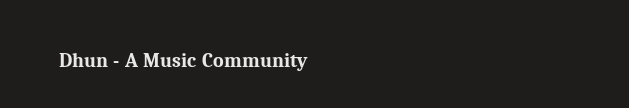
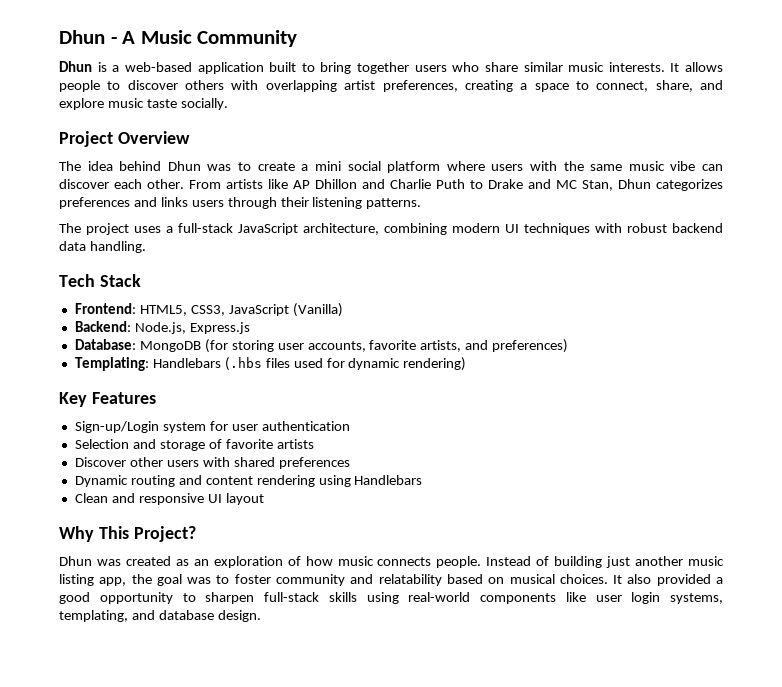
(308, 62) none -> [59,61,723,74] [59,80,724,92] [59,98,228,110] [59,131,190,147] [59,161,723,173] [59,179,723,191] [59,197,422,209] [59,223,723,235] [59,241,146,253] [59,274,141,287] [74,303,343,317] [74,321,250,334] [74,339,569,353] [74,357,467,371] [59,392,156,407] [74,421,350,433] [74,439,314,451] [74,457,350,469] [74,475,423,487] [74,493,264,505] [59,526,196,542] [59,556,724,568] [59,574,723,586] [59,592,723,604] [59,610,261,622] // Dhun is a web-based application built to bring together users who share similar music interests. It allows people to discover others with overlapping artist preferences, creating a space to connect, share, and explore music taste socially. // Project Overview // The idea behind Dhun was to create a mini social platform where users with the same music vibe can discover each other. From artists like AP Dhillon and Charlie Puth to Drake and MC Stan, Dhun categorizes preferences and links users through their listening patterns. // The project uses a full-stack JavaScript architecture, combining modern UI techniques with robust backend data handling. // Tech Stack // Frontend: HTML5, CSS3, JavaScript (Vanilla) // Backend: Node.js, Express.js // Database: MongoDB (for storing user accounts, favorite artists, and preferences) // Templating: Handlebars (.hbs files used for dynamic rendering) // Key Features // Sign-up/Login system for user authentication // Selection and storage of favorite artists // Discover other users with shared preferences // Dynamic routing and content rendering using Handlebars // Clean and responsive UI layout // Why This Project? // Dhun was created as an exploration of how music connects people. Instead of building just another music listing app, the goal was to foster community and relatability based on musical choices. It also provided a good opportunity to sharpen full-stack skills using real-world components like user login systems, templating, and database design.

